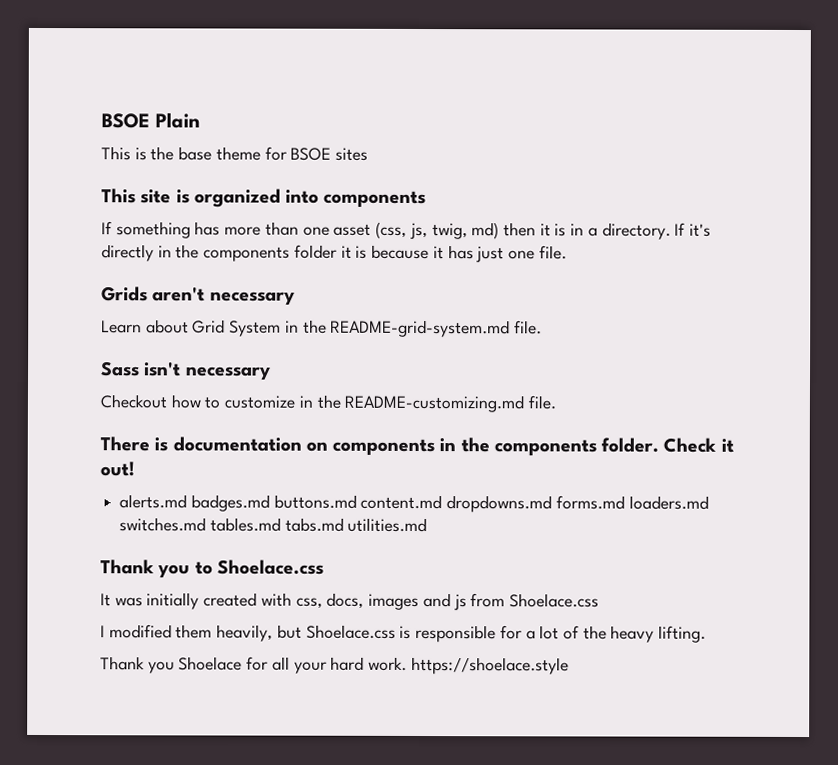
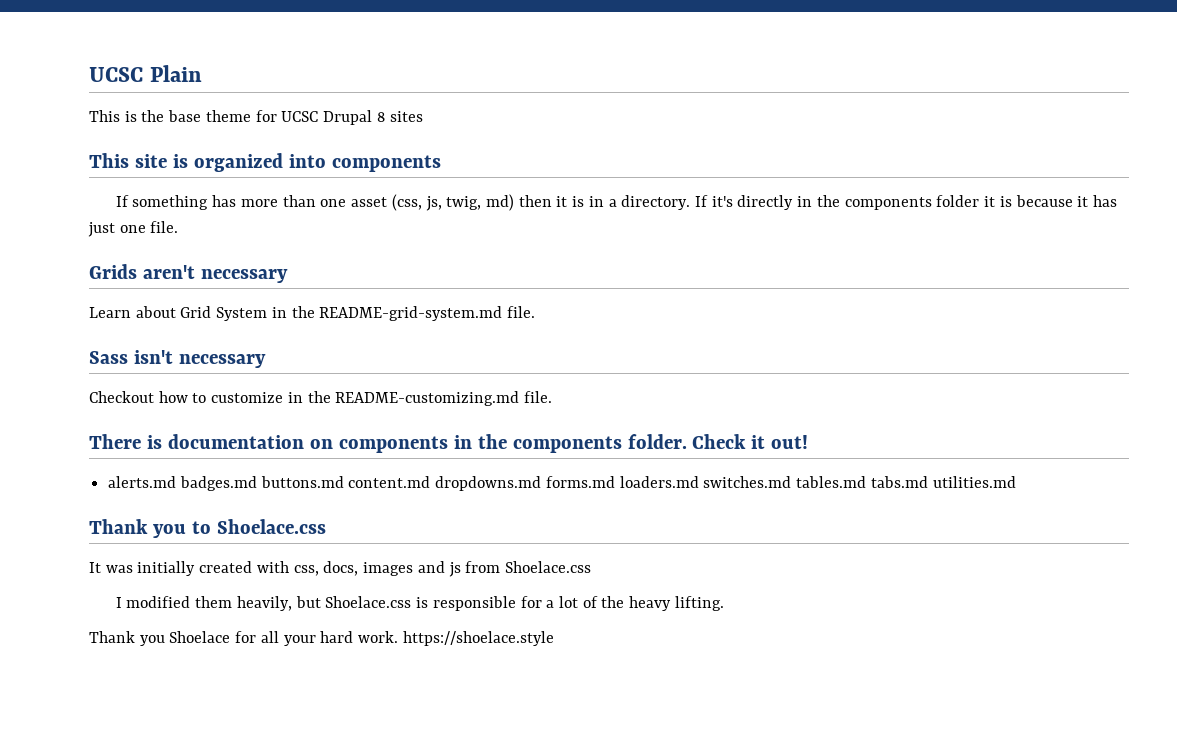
[101,113,150,129] BSOE -> [89,67,143,82] UCSC
[290,147,332,161] BSOE -> [281,110,385,125] UCSC Drupal 8

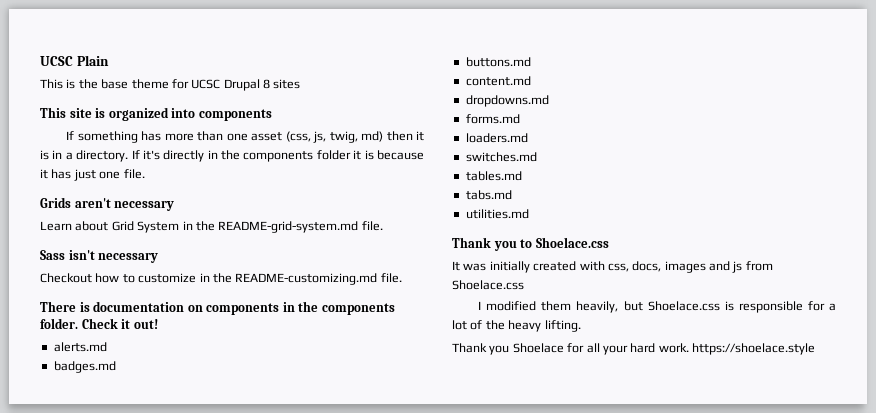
(177, 482) none -> (107, 347) //
(257, 483) none -> (116, 367) //
(344, 482) none -> (531, 62) //
(431, 482) none -> (531, 81) //
(542, 483) none -> (549, 101) //
(615, 482) none -> (520, 119) //
(699, 482) none -> (528, 138) //
(792, 482) none -> (537, 157) //
(867, 482) none -> (522, 176) //
(928, 482) none -> (512, 195) //

